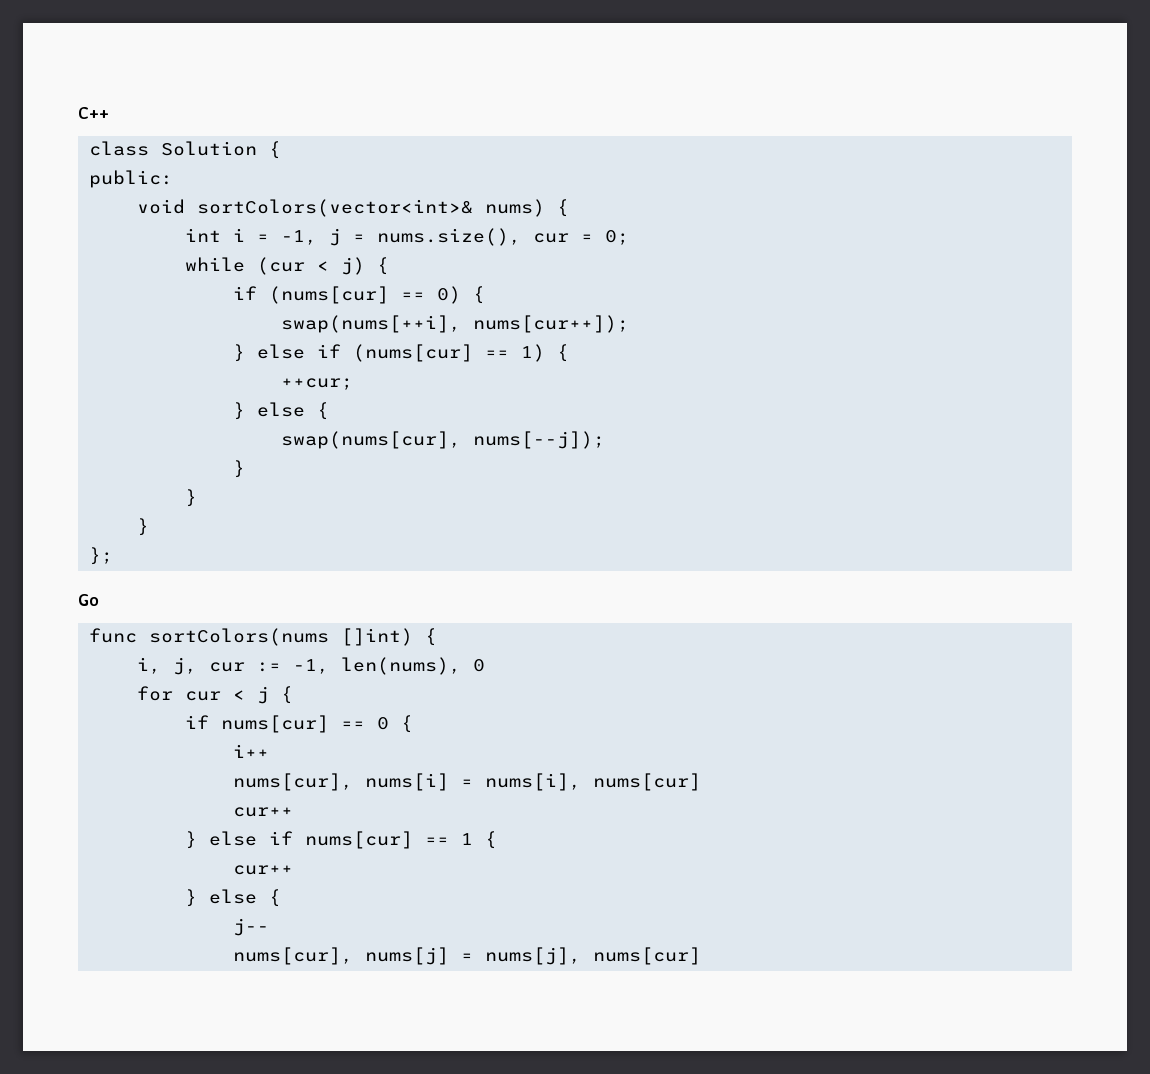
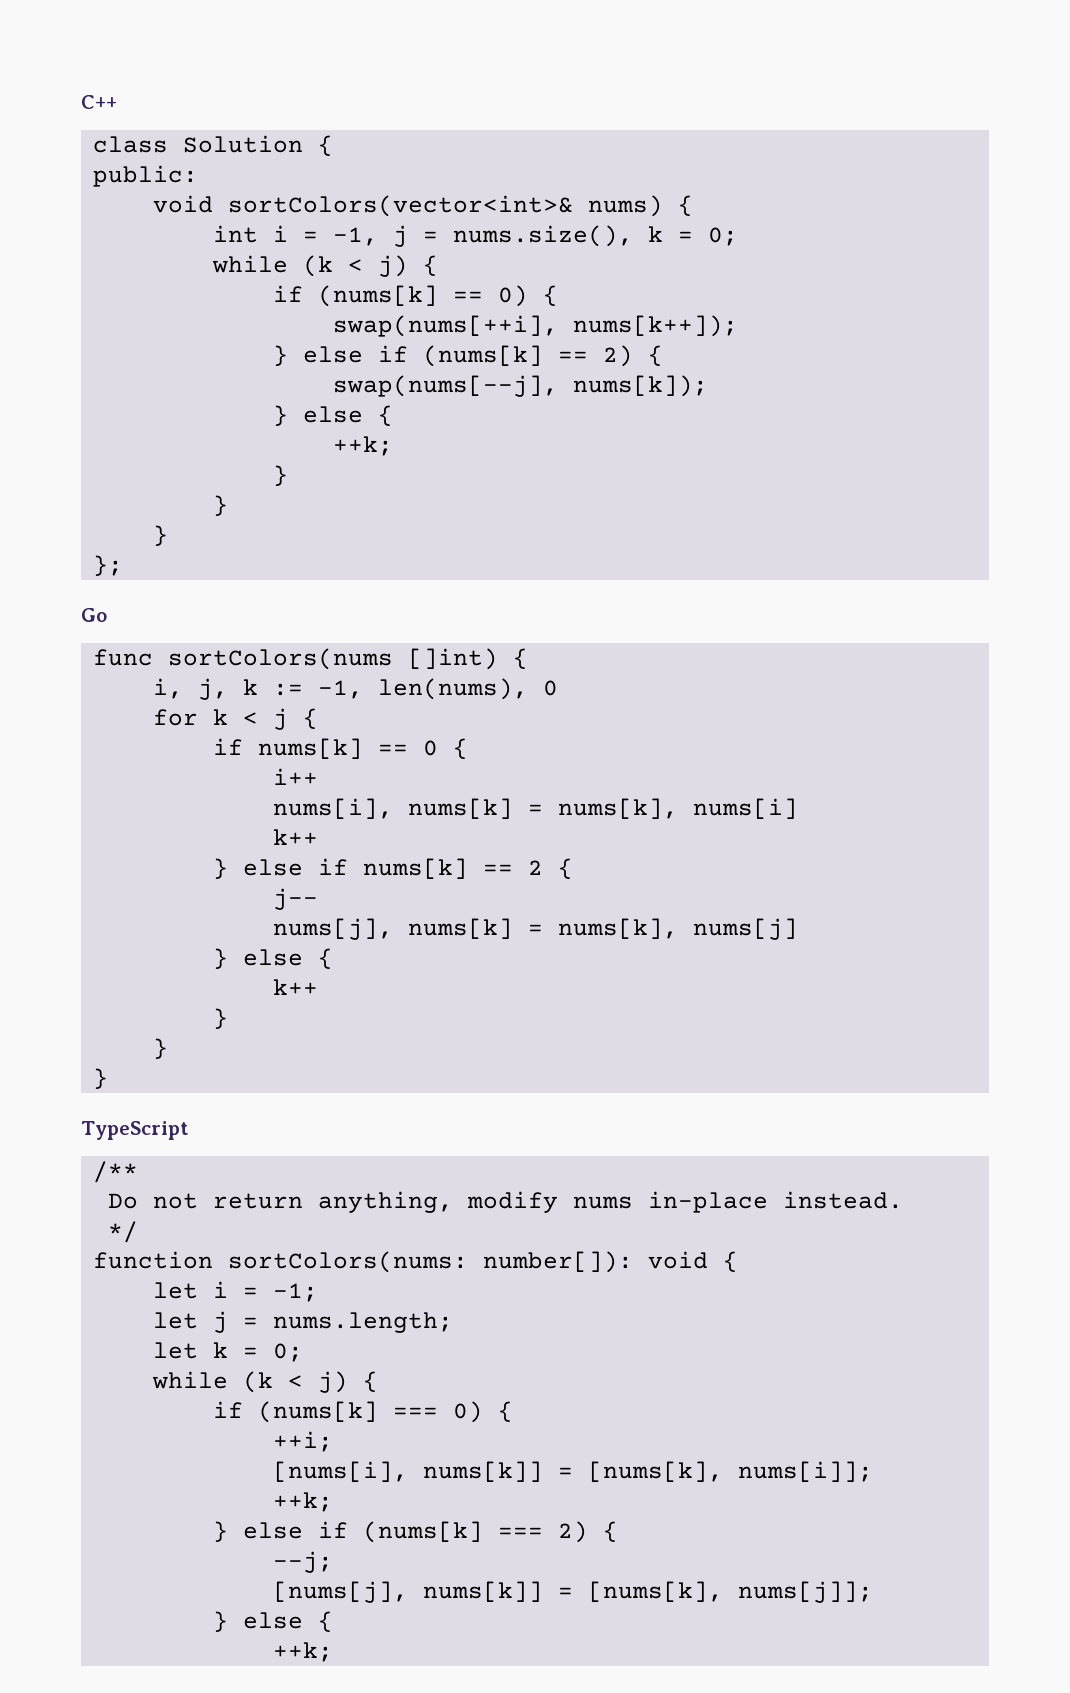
[532,230,629,245] [184,257,389,275] [232,286,389,304] cur = 0; // while (cur < j) { // if (nums[cur] -> [648,226,739,246] [212,255,439,277] [273,285,439,307] k = 0; // while (k < j) { // if (nums[k]
[472,315,629,333] [232,344,569,362] [280,378,353,390] [232,402,329,420] [280,431,605,449] nums[cur++]); // } else if (nums[cur] == 1) { // ++cur; // } else { // swap(nums[cur], nums[--j]); -> [573,315,739,337] [273,345,664,367] [333,375,709,397] [273,405,394,426] [333,436,394,456] nums[k++]); // } else if (nums[k] == 2) { // swap(nums[--j], nums[k]); // } else { // ++k;
[208,662,245,672] cur -> [243,679,259,695] k
[184,691,221,701] cur -> [213,709,229,725] k
[220,715,329,733] nums[cur] -> [258,738,364,759] nums[k]
[232,773,701,791] [232,807,293,817] [184,831,497,849] [232,865,293,875] [184,889,281,907] [232,918,269,936] [232,947,701,965] nums[cur], nums[i] = nums[i], nums[cur] // cur++ // } else if nums[cur] == 1 { // cur++ // } else { // j-- // nums[cur], nums[j] = nums[j], nums[cur] -> [273,798,799,819] [273,829,319,845] [213,858,574,879] [273,888,319,910] [273,918,799,940] [213,948,334,969] [273,979,319,995] [213,1008,229,1029] [153,1038,169,1059] [93,1068,109,1089] [81,1121,189,1140] [93,1161,139,1183] [108,1191,904,1213] [108,1221,139,1243] [93,1251,739,1273] [153,1281,319,1302] [153,1311,454,1333] [153,1342,304,1362] [152,1371,379,1393] [213,1401,514,1423] [273,1431,334,1452] [273,1461,874,1482] [273,1492,334,1512] [213,1521,619,1543] [273,1551,334,1573] [273,1581,874,1603] [213,1611,334,1632] [273,1642,334,1662] nums[i], nums[k] = nums[k], nums[i] // k++ // } else if nums[k] == 2 { // j-- // nums[j], nums[k] = nums[k], nums[j] // } else { // k++ // } // } // } // TypeScript // /** // Do not return anything, modify nums in-place instead. // */ // function sortColors(nums: number[]): void { // let i = -1; // let j = nums.length; // let k = 0; // while (k < j) { // if (nums[k] === 0) { // ++i; // [nums[i], nums[k]] = [nums[k], nums[i]]; // ++k; // } else if (nums[k] === 2) { // --j; // [nums[j], nums[k]] = [nums[k], nums[j]]; // } else { // ++k;

